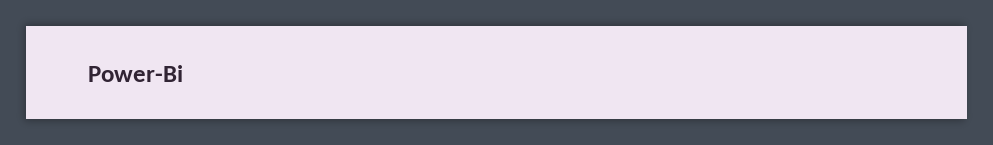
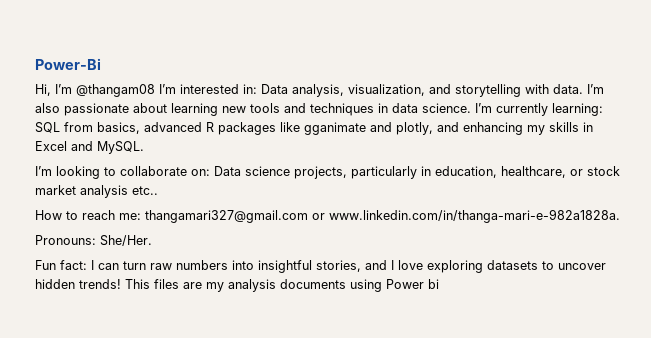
(183, 73) none -> [35,84,604,97] [35,103,603,116] [35,122,593,135] [35,141,144,154] [35,166,620,179] [35,185,158,198] [35,209,620,223] [35,235,152,246] [35,260,606,273] [35,279,439,292] // Hi, I’m @thangam08 I’m interested in: Data analysis, visualization, and storytelling with data. I’m also passionate about learning new tools and techniques in data science. I’m currently learning: SQL from basics, advanced R packages like gganimate and plotly, and enhancing my skills in Excel and MySQL. // I’m looking to collaborate on: Data science projects, particularly in education, healthcare, or stock market analysis etc.. // How to reach me: thangamari327@gmail.com or www.linkedin.com/in/thanga-mari-e-982a1828a. // Pronouns: She/Her. // Fun fact: I can turn raw numbers into insightful stories, and I love exploring datasets to uncover hidden trends! This files are my analysis documents using Power bi

